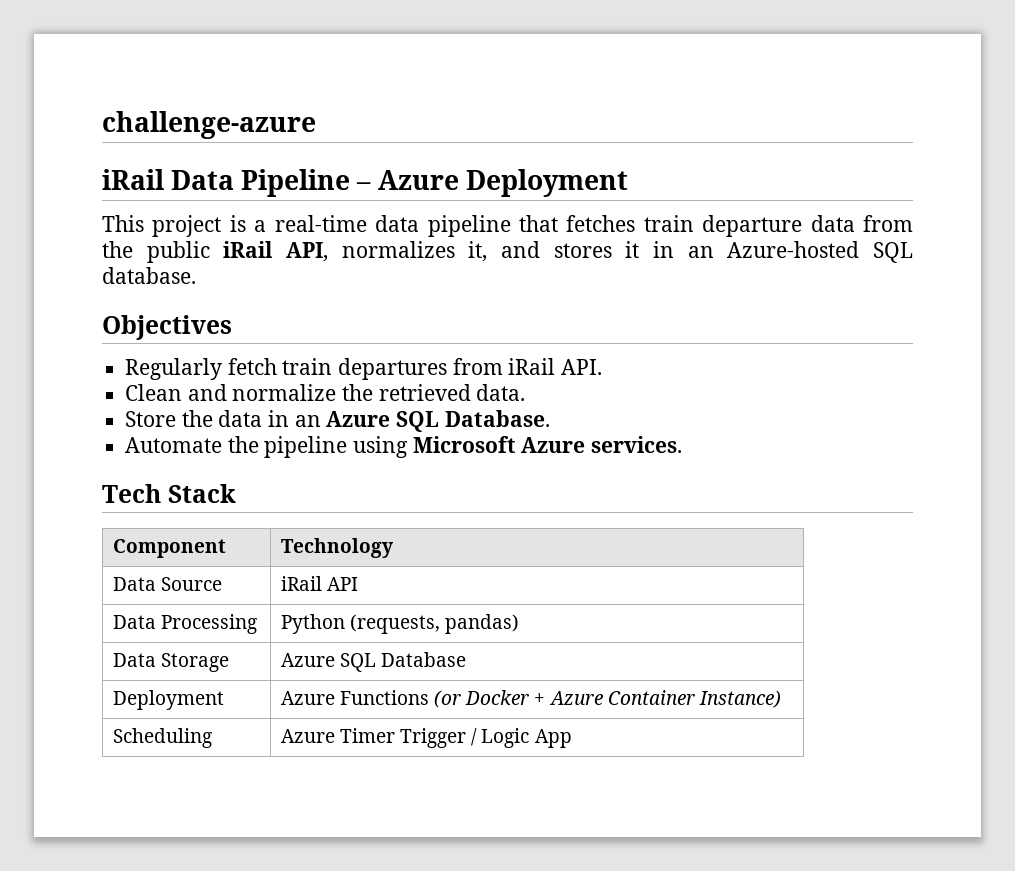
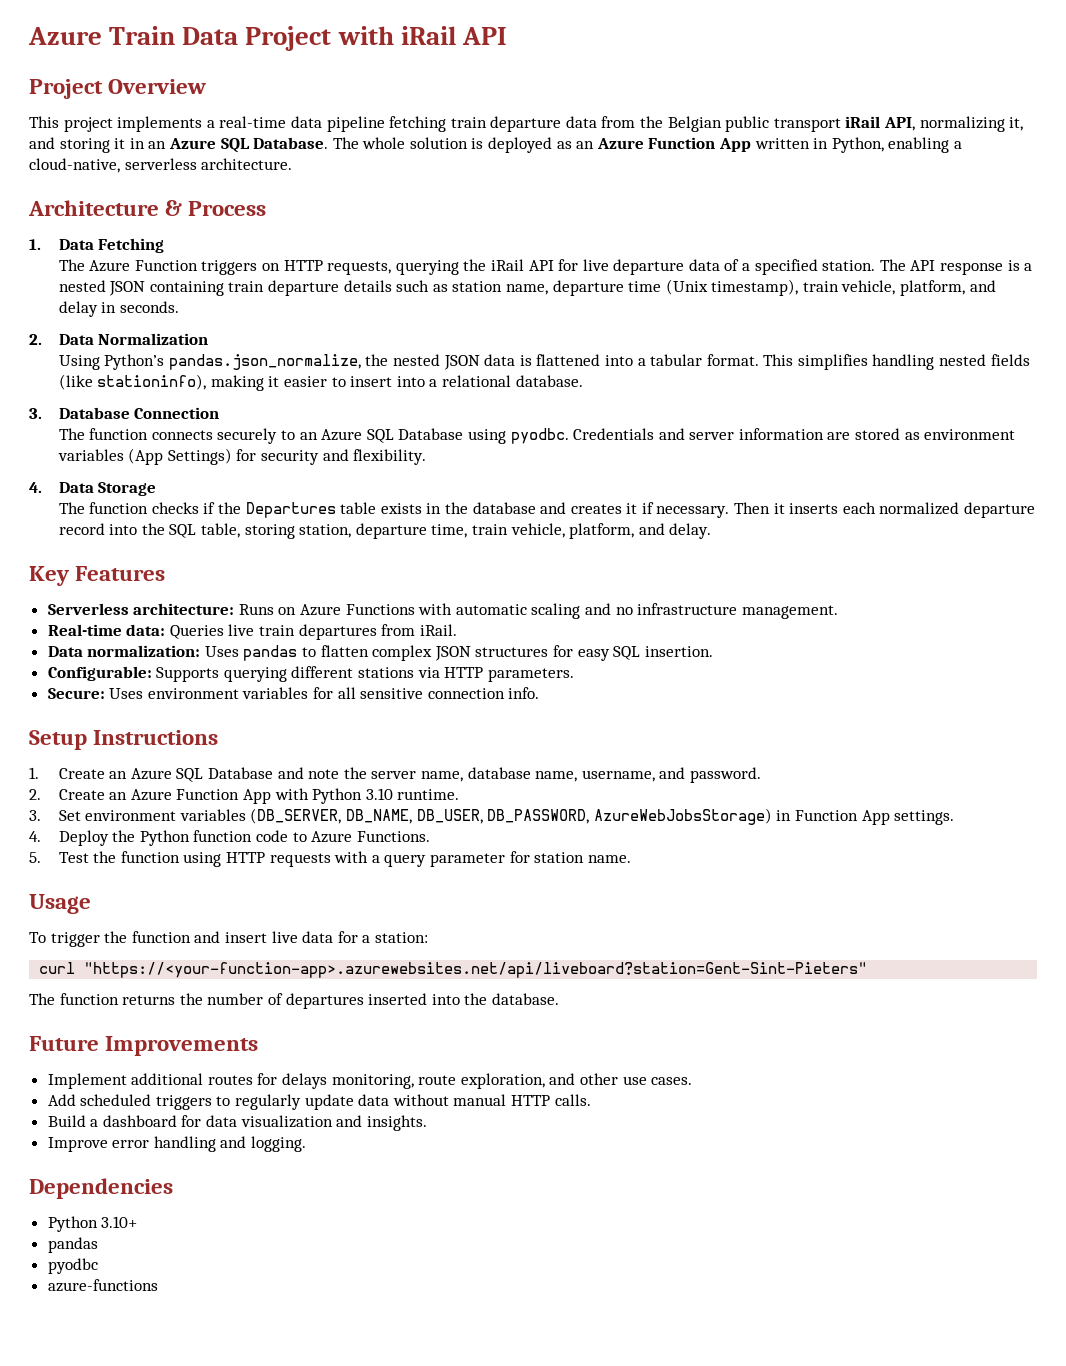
[102,111,316,139] [102,169,628,197] challenge-azure // iRail Data Pipeline – Azure Deployment -> [28,26,507,51] [29,79,207,99] Azure Train Data Project with iRail API // Project Overview
[229,215,246,232] is -> [117,116,203,132] implements
[518,215,636,232] that fetches -> [389,116,447,132] fetching
[146,241,210,263] public -> [667,116,841,132] Belgian public transport
[341,241,455,258] normalizes -> [919,116,1005,132] normalizing
[553,243,612,258] stores -> [59,138,110,153] storing
[727,241,913,263] [102,267,196,284] [102,315,232,340] [125,358,603,380] [125,384,526,401] [125,410,550,432] [125,436,683,458] [102,484,236,503] [112,539,226,558] [280,538,393,558] [112,577,223,591] [280,576,359,591] [112,614,258,634] [280,614,520,634] [112,653,230,672] [280,652,467,672] [112,690,224,710] [280,690,781,708] [112,728,212,748] [280,728,572,748] Azure-hosted SQL database. // Objectives // Regularly fetch train departures from iRail API. // Clean and normalize the retrieved data. // Store the data in an Azure SQL Database. // Automate the pipeline using Microsoft Azure services. // Tech Stack // Component | Technology // Data Source | iRail API // Data Processing | Python (requests, pandas) // Data Storage | Azure SQL Database // Deployment | Azure Functions (or Docker + Azure Container Instance) // Scheduling | Azure Timer Trigger / Logic App -> [168,137,962,153] [29,158,293,173] [28,200,267,216] [29,238,165,253] [58,259,1033,275] [58,279,996,296] [58,301,179,317] [29,333,209,345] [58,354,1030,370] [58,374,583,391] [29,407,220,419] [58,428,1016,444] [57,448,427,465] [29,482,157,496] [58,502,1035,518] [58,523,712,539] [29,566,166,586] [47,603,838,619] [47,624,457,640] [47,645,713,661] [47,666,574,682] [47,687,540,699] [29,730,219,750] [29,767,761,783] [29,788,460,804] [29,808,955,825] [29,830,430,846] [29,851,631,867] [29,894,91,914] [29,931,428,947] [39,962,868,978] [29,993,559,1009] [29,1036,259,1056] [47,1073,693,1089] [47,1094,591,1110] [47,1115,427,1131] [47,1136,307,1152] [29,1178,173,1199] [47,1216,138,1232] [47,1237,98,1253] [47,1258,98,1274] [47,1279,158,1292] Azure SQL Database. The whole solution is deployed as an Azure Function App written in Python, enabling a cloud-native, serverless architecture. // Architecture & Process // 1. Data Fetching // The Azure Function triggers on HTTP requests, querying the iRail API for live departure data of a specified station. The API response is a nested JSON containing train departure details such as station name, departure time (Unix timestamp), train vehicle, platform, and delay in seconds. // 2. Data Normalization // Using Python’s pandas.json_normalize, the nested JSON data is flattened into a tabular format. This simplifies handling nested fields (like stationinfo), making it easier to insert into a relational database. // 3. Database Connection // The function connects securely to an Azure SQL Database using pyodbc. Credentials and server information are stored as environment variables (App Settings) for security and flexibility. // 4. Data Storage // The function checks if the Departures table exists in the database and creates it if necessary. Then it inserts each normalized departure record into the SQL table, storing station, departure time, train vehicle, platform, and delay. // Key Features // Serverless architecture: Runs on Azure Functions with automatic scaling and no infrastructure management. // Real-time data: Queries live train departures from iRail. // Data normalization: Uses pandas to flatten complex JSON structures for easy SQL insertion. // Configurable: Supports querying different stations via HTTP parameters. // Secure: Uses environment variables for all sensitive connection info. // Setup Instructions // 1. Create an Azure SQL Database and note the server name, database name, username, and password. // 2. Create an Azure Function App with Python 3.10 runtime. // 3. Set environment variables (DB_SERVER, DB_NAME, DB_USER, DB_PASSWORD, AzureWebJobsStorage) in Function App settings. // 4. Deploy the Python function code to Azure Functions. // 5. Test the function using HTTP requests with a query parameter for station name. // Usage // To trigger the function and insert live data for a station: // curl "https://<your-function-app>.azurewebsites.net/api/liveboard?station=Gent-Sint-Pieters" // The function returns the number of departures inserted into the database. // Future Improvements // Implement additional routes for delays monitoring, route exploration, and other use cases. // Add scheduled triggers to regularly update data without manual HTTP calls. // Build a dashboard for data visualization and insights. // Improve error handling and logging. // Dependencies // Python 3.10+ // pandas // pyodbc // azure-functions

